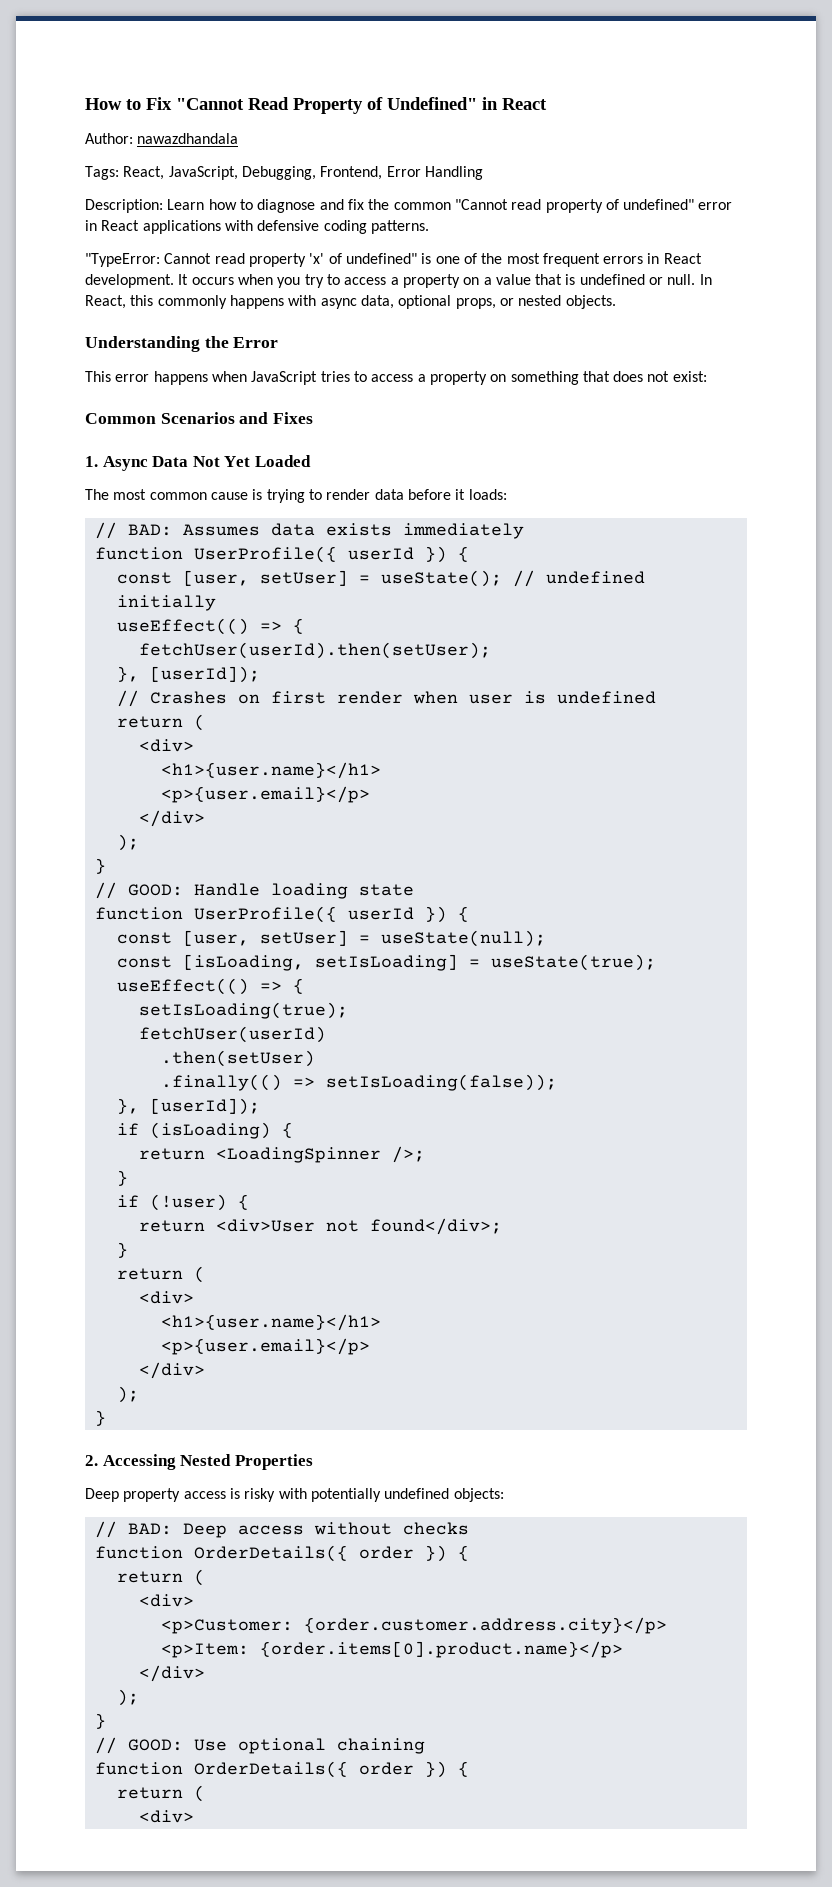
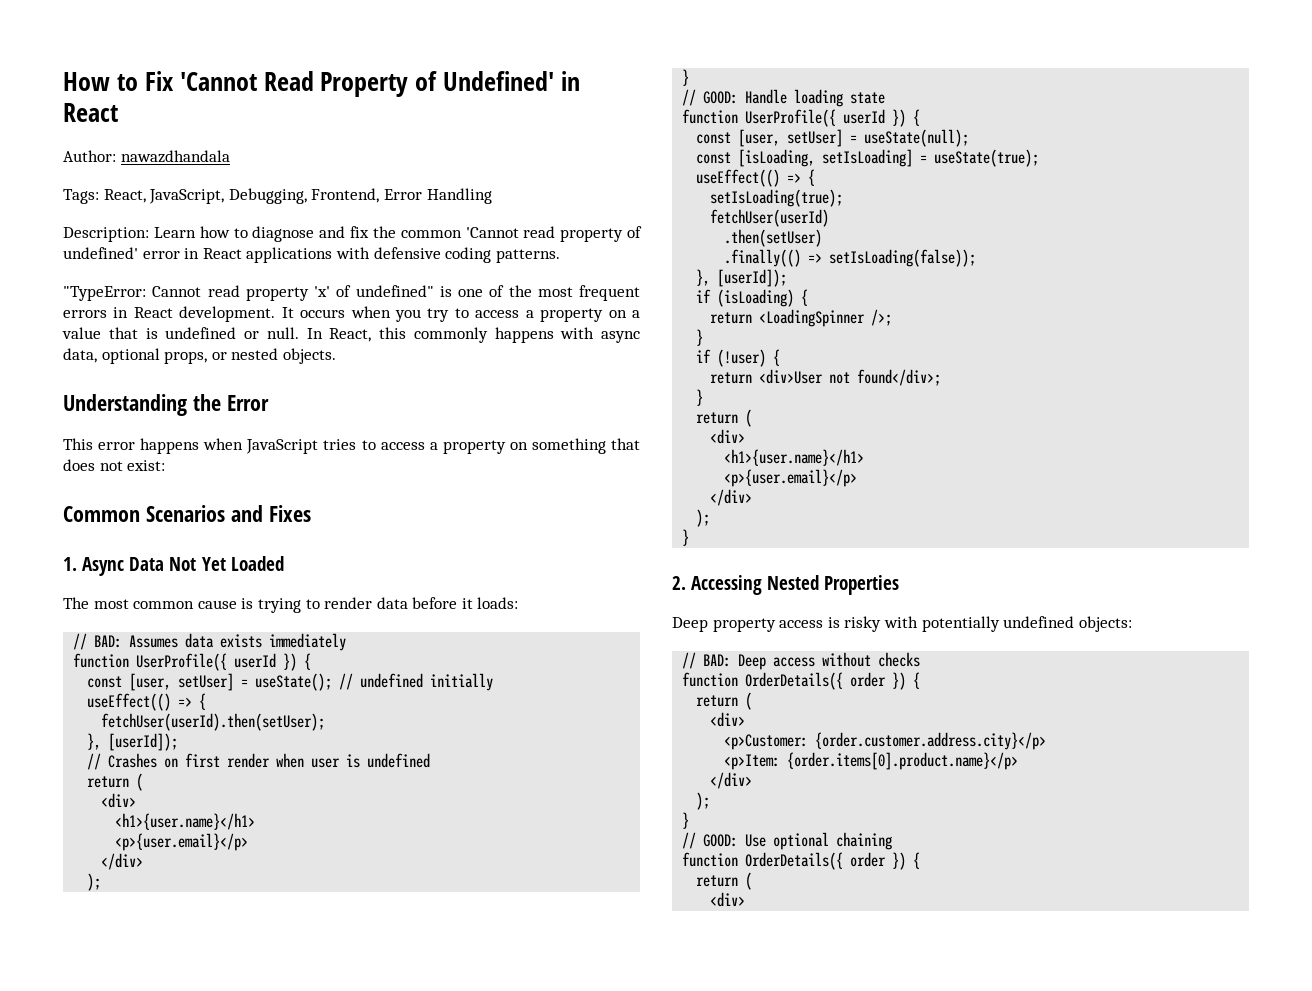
[176,98,244,110] "Cannot -> [179,72,257,91] 'Cannot
[387,97,477,110] Undefined" -> [443,71,555,91] Undefined'
[454,199,508,210] "Cannot -> [465,227,519,238] 'Cannot
[623,199,695,210] undefined" -> [63,247,138,259] undefined'

